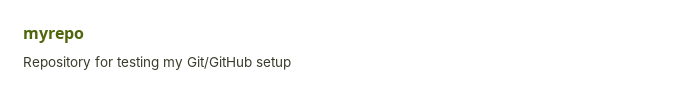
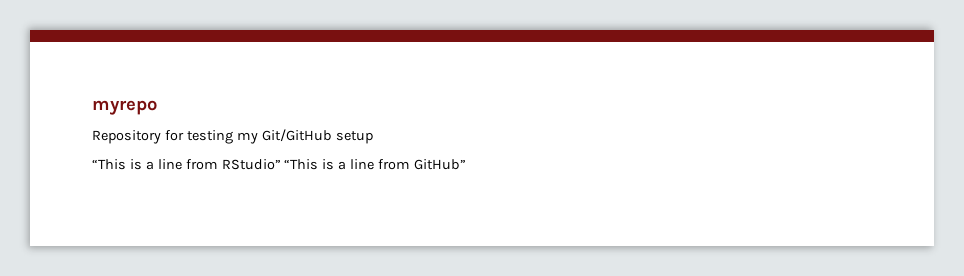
(291, 63) none -> [92,159,467,170] // “This is a line from RStudio” “This is a line from GitHub”

